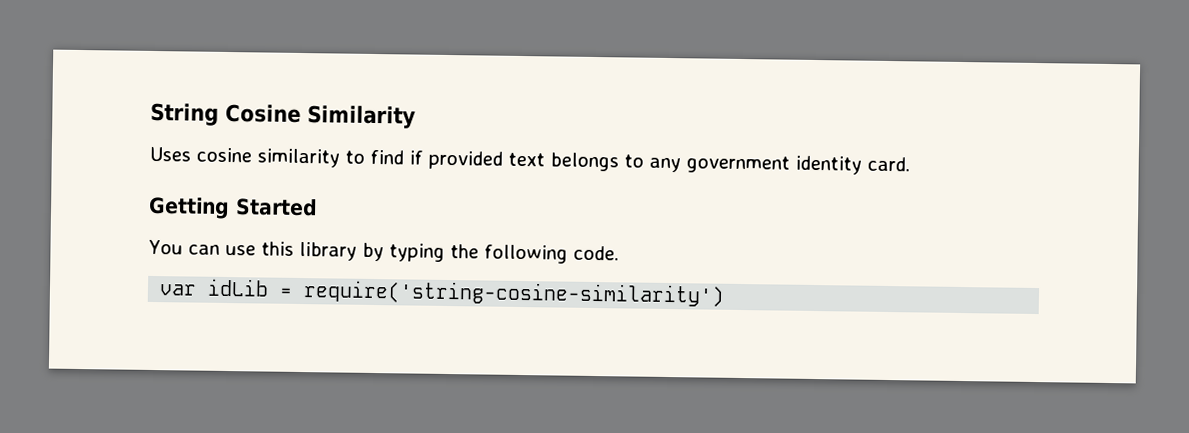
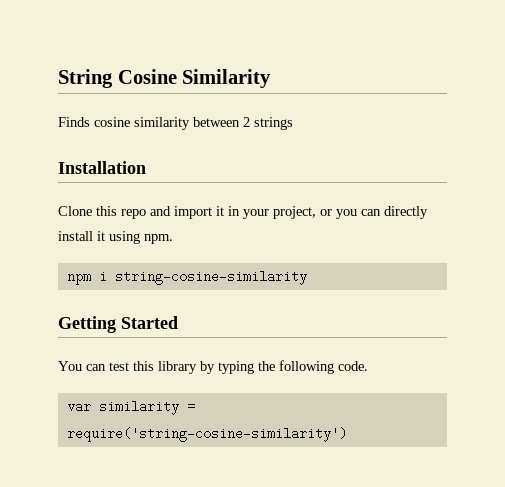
[149,146,191,162] Uses -> [58,117,90,127] Finds
[345,149,910,175] to find if provided text belongs to any government identity card. -> [193,117,293,130] [58,161,146,174] [58,206,428,219] [58,231,173,244] [66,270,307,285] between 2 strings // Installation // Clone this repo and import it in your project, or you can directly install it using npm. // npm i string-cosine-similarity
[224,244,256,256] use -> [109,362,129,371] test
[207,278,270,297] idLib -> [98,400,179,415] similarity

